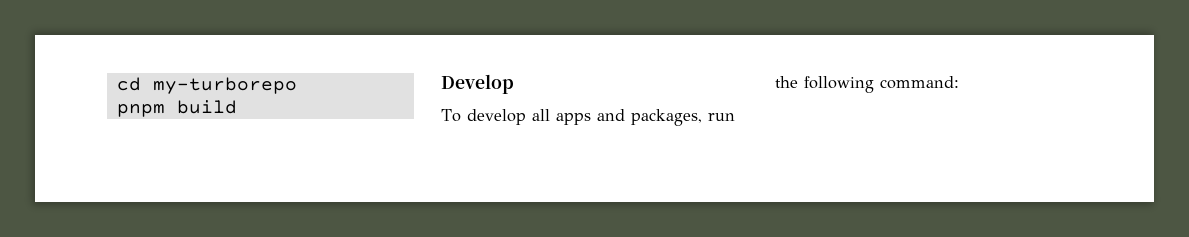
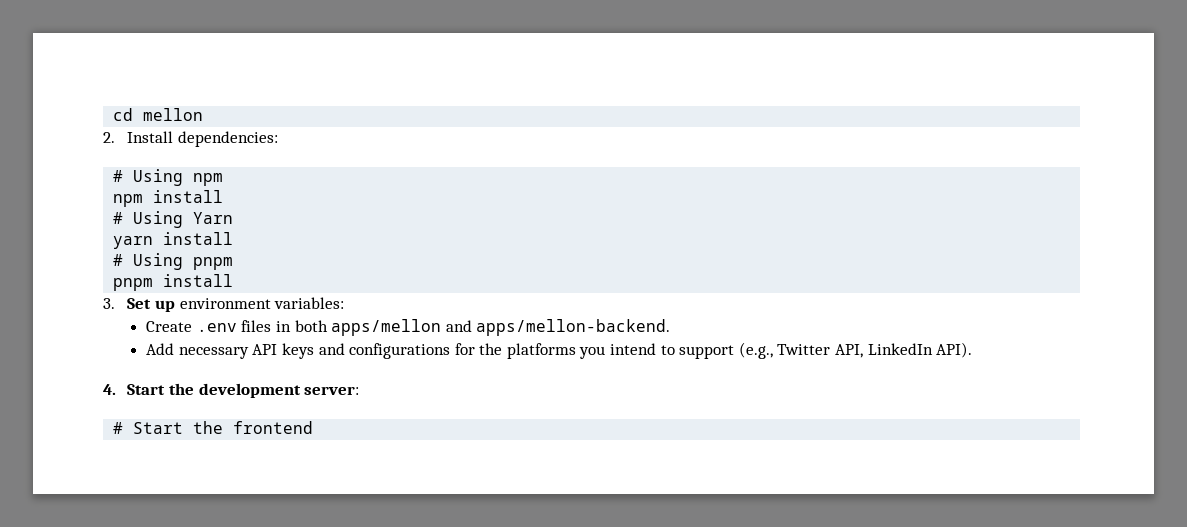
[152,77,297,94] [116,100,237,117] [441,74,514,94] [441,109,735,126] [775,76,959,93] my-turborepo // pnpm build // Develop // To develop all apps and packages, run the following command: -> [143,108,204,121] [103,131,279,147] [113,169,224,186] [113,190,224,207] [113,211,234,228] [113,232,234,249] [113,253,234,270] [113,274,234,291] [103,297,345,312] [146,319,671,336] [146,342,973,359] [103,383,360,398] [113,421,314,434] mellon // 2. Install dependencies: // # Using npm // npm install // # Using Yarn // yarn install // # Using pnpm // pnpm install // 3. Set up environment variables: // Create .env files in both apps/mellon and apps/mellon-backend. // Add necessary API keys and configurations for the platforms you intend to support (e.g., Twitter API, LinkedIn API). // 4. Start the development server: // # Start the frontend

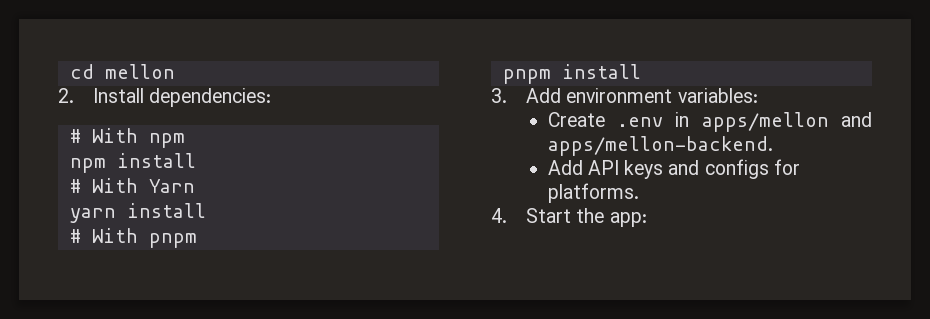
[133,169,184,186] Using -> [91,128,138,143] With
[133,211,184,228] Using -> [91,178,138,193] With
[133,253,184,270] Using -> [91,228,138,243] With
[127,298,176,312] Set up -> [526,88,562,103] Add
[241,320,328,332] files in both -> [675,112,690,127] in
[178,347,249,359] necessary -> (583, 167) none
[349,342,973,359] [103,383,360,398] [113,421,314,434] configurations for the platforms you intend to support (e.g., Twitter API, LinkedIn API). // 4. Start the development server: // # Start the frontend -> [704,159,800,179] [547,183,639,203] [491,208,647,227] configs for platforms. // 4. Start the app:

